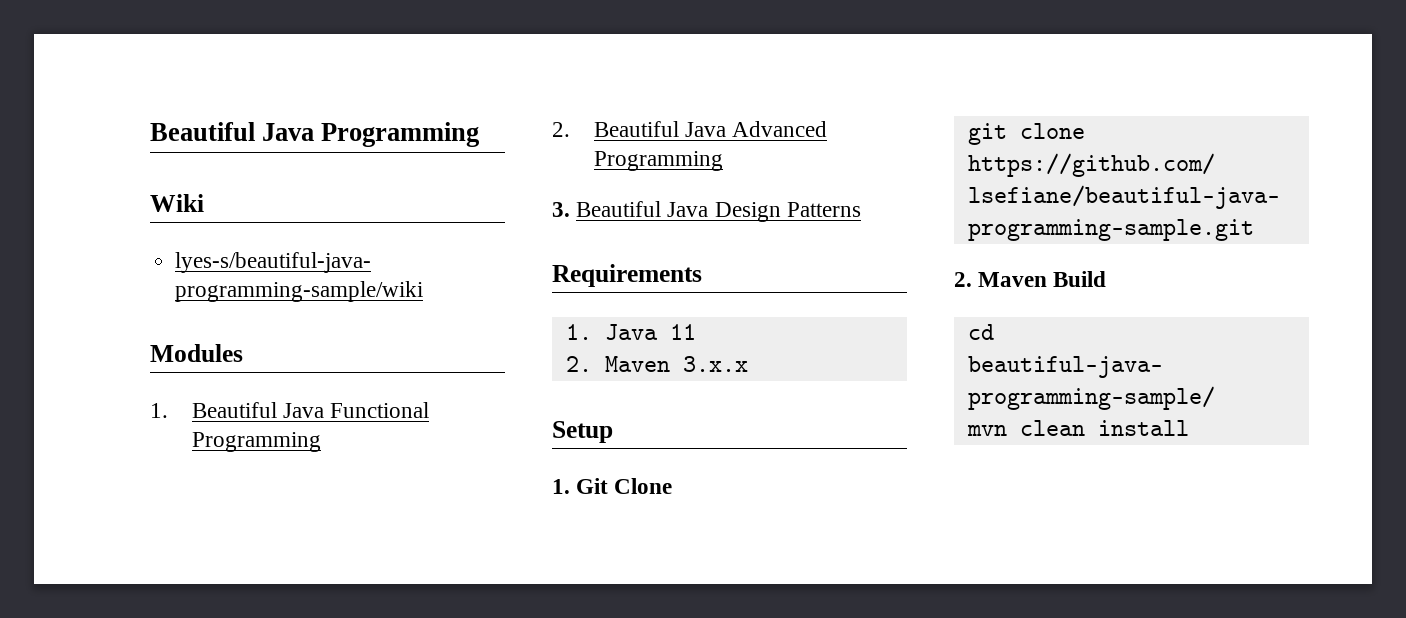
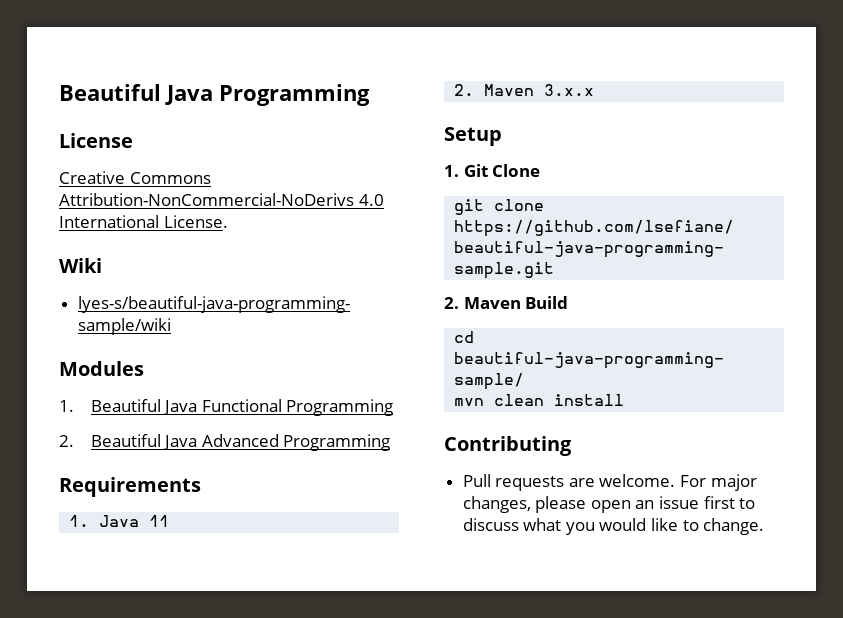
(480, 134) none -> [59,133,133,148] [59,171,211,184] [59,193,384,206] [59,215,228,228] // License // Creative Commons Attribution-NonCommercial-NoDerivs 4.0 International License.
[552,201,861,222] // 3. Beautiful Java Design Patterns -> (391, 442) none
(1189, 428) none -> [444,436,572,456] [462,474,757,491] [462,496,756,513] [462,518,765,535] // Contributing // Pull requests are welcome. For major changes, please open an issue first to discuss what you would like to change.

